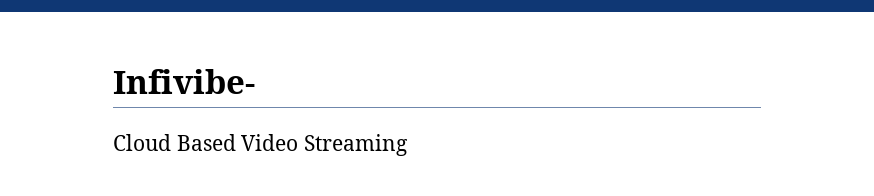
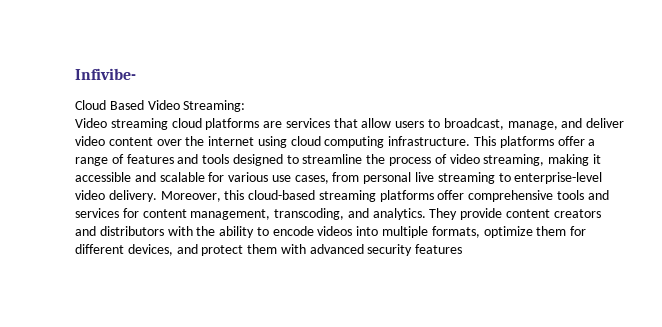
[304,134,409,156] Streaming -> [183,100,246,112] [75,118,625,130] [75,136,596,148] [75,154,601,166] [75,172,603,184] [75,190,609,202] [75,208,601,220] [75,226,587,238] [75,244,463,256] Streaming: // Video streaming cloud platforms are services that allow users to broadcast, manage, and deliver video content over the internet using cloud computing infrastructure. This platforms offer a range of features and tools designed to streamline the process of video streaming, making it accessible and scalable for various use cases, from personal live streaming to enterprise-level video delivery. Moreover, this cloud-based streaming platforms offer comprehensive tools and services for content management, transcoding, and analytics. They provide content creators and distributors with the ability to encode videos into multiple formats, optimize them for different devices, and protect them with advanced security features

